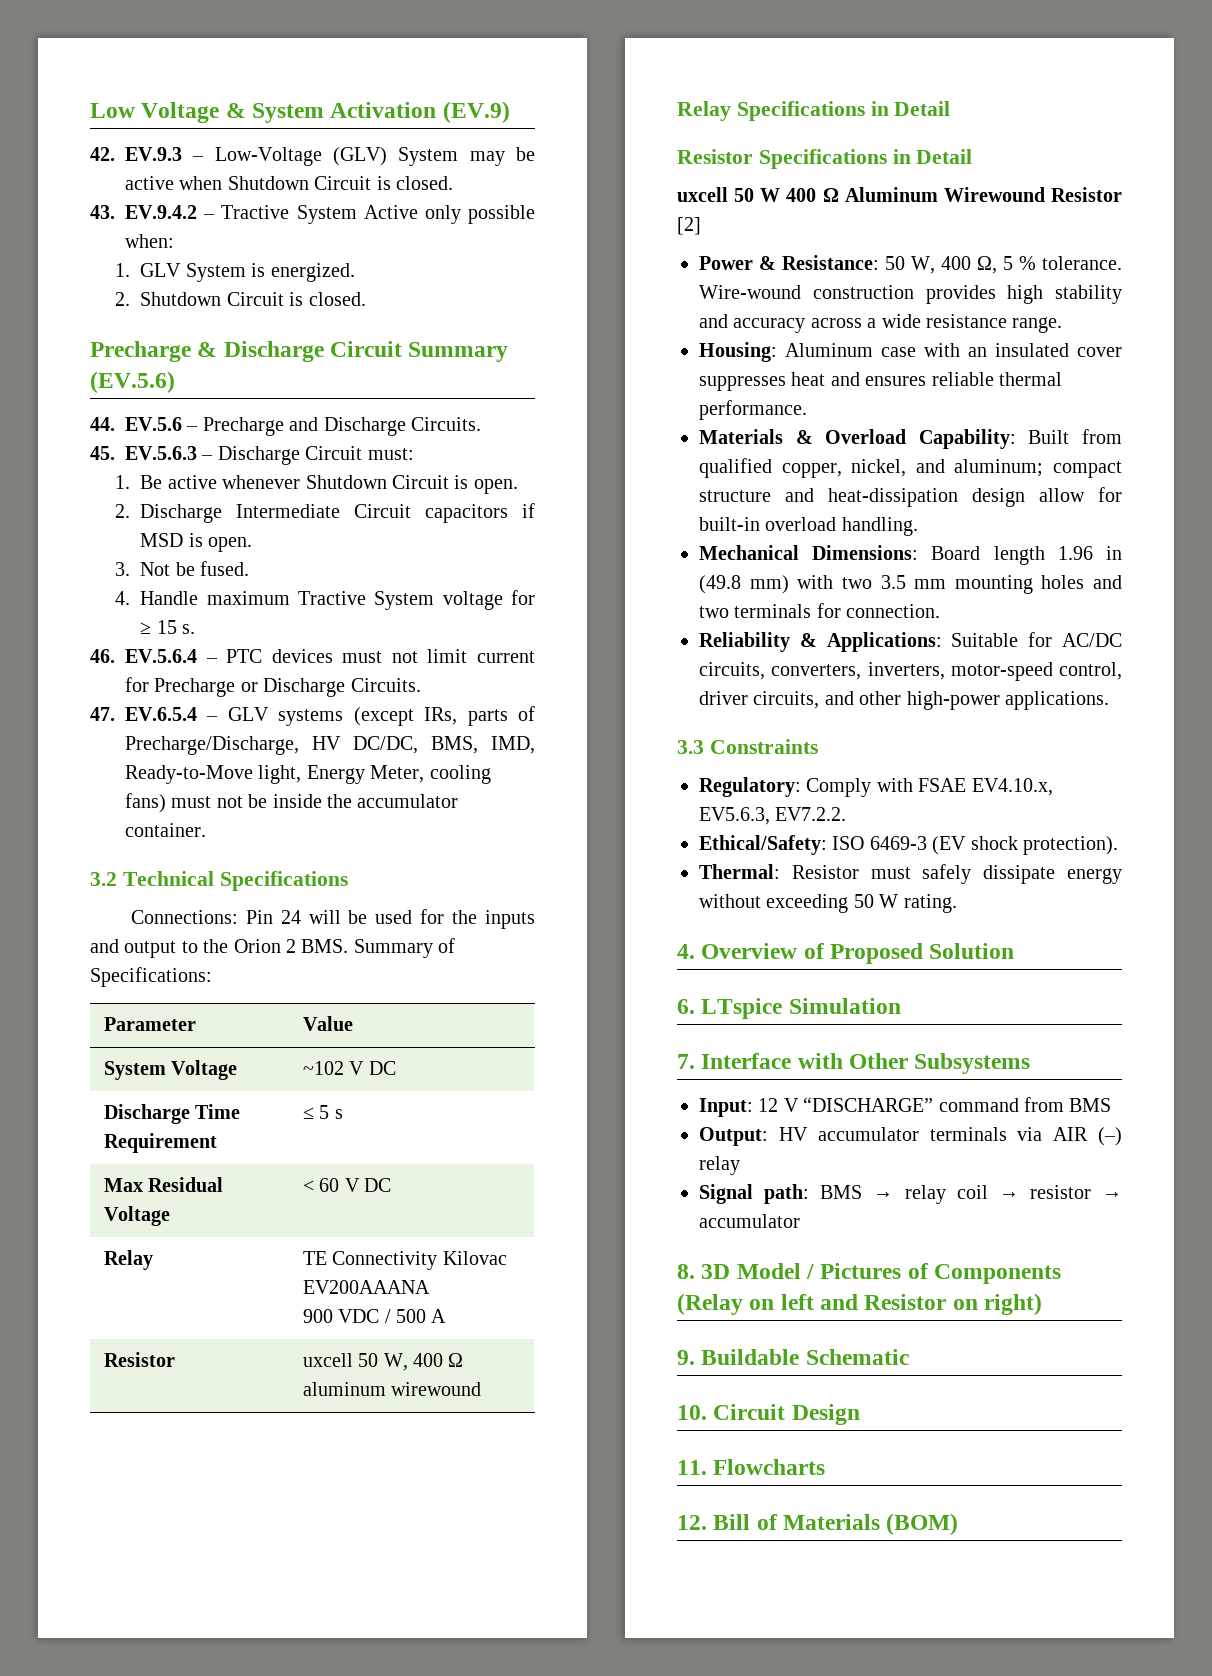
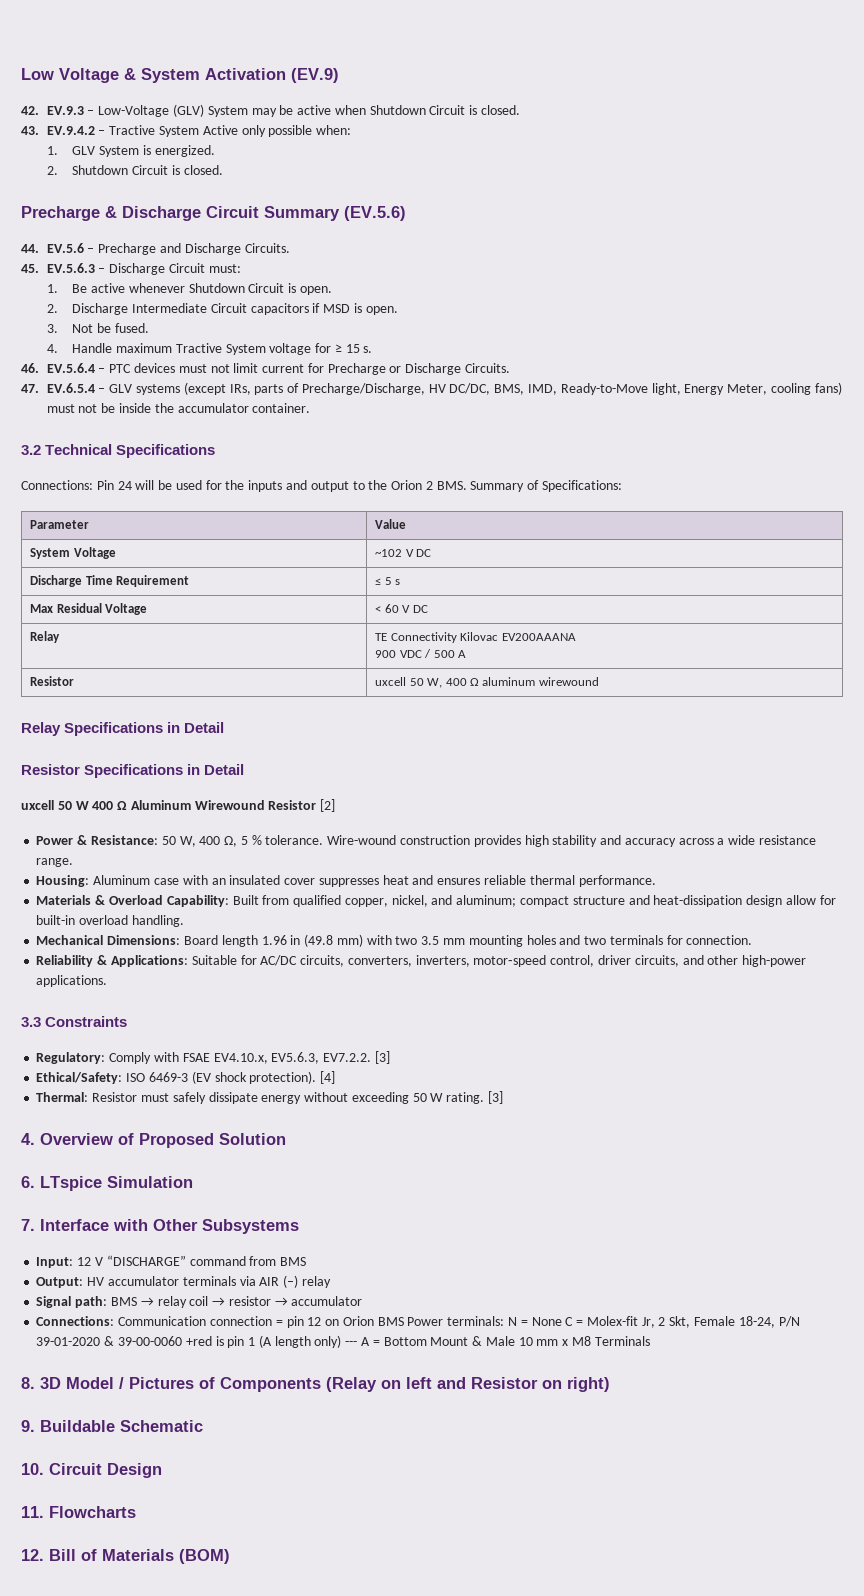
(847, 814) none -> [374,1051,390,1064] [3]
(1118, 845) none -> [320,1071,336,1084] [4]
(957, 903) none -> [487,1091,503,1104] [3]
(800, 1221) none -> [36,1316,800,1328] [36,1335,650,1348] // Connections: Communication connection = pin 12 on Orion BMS Power terminals: N = None C = Molex-fit Jr, 2 Skt, Female 18-24, P/N 39-01-2020 & 39-00-0060 +red is pin 1 (A length only) --- A = Bottom Mount & Male 10 mm x M8 Terminals

